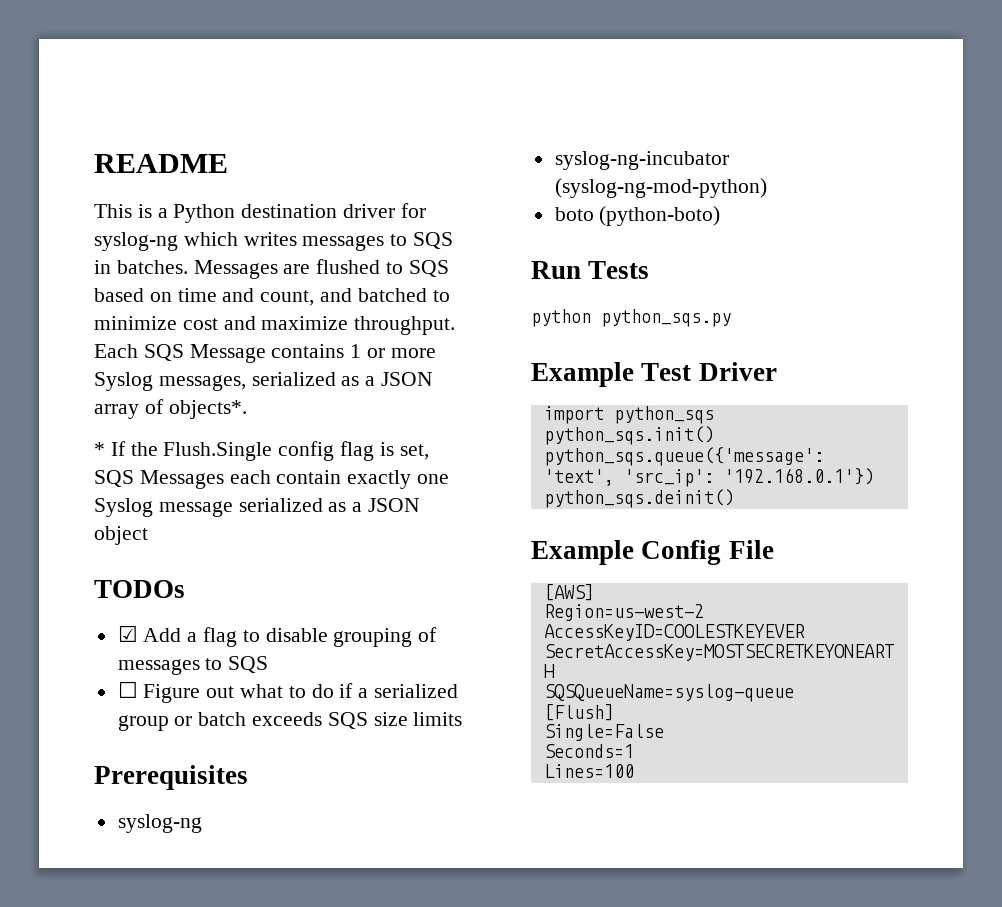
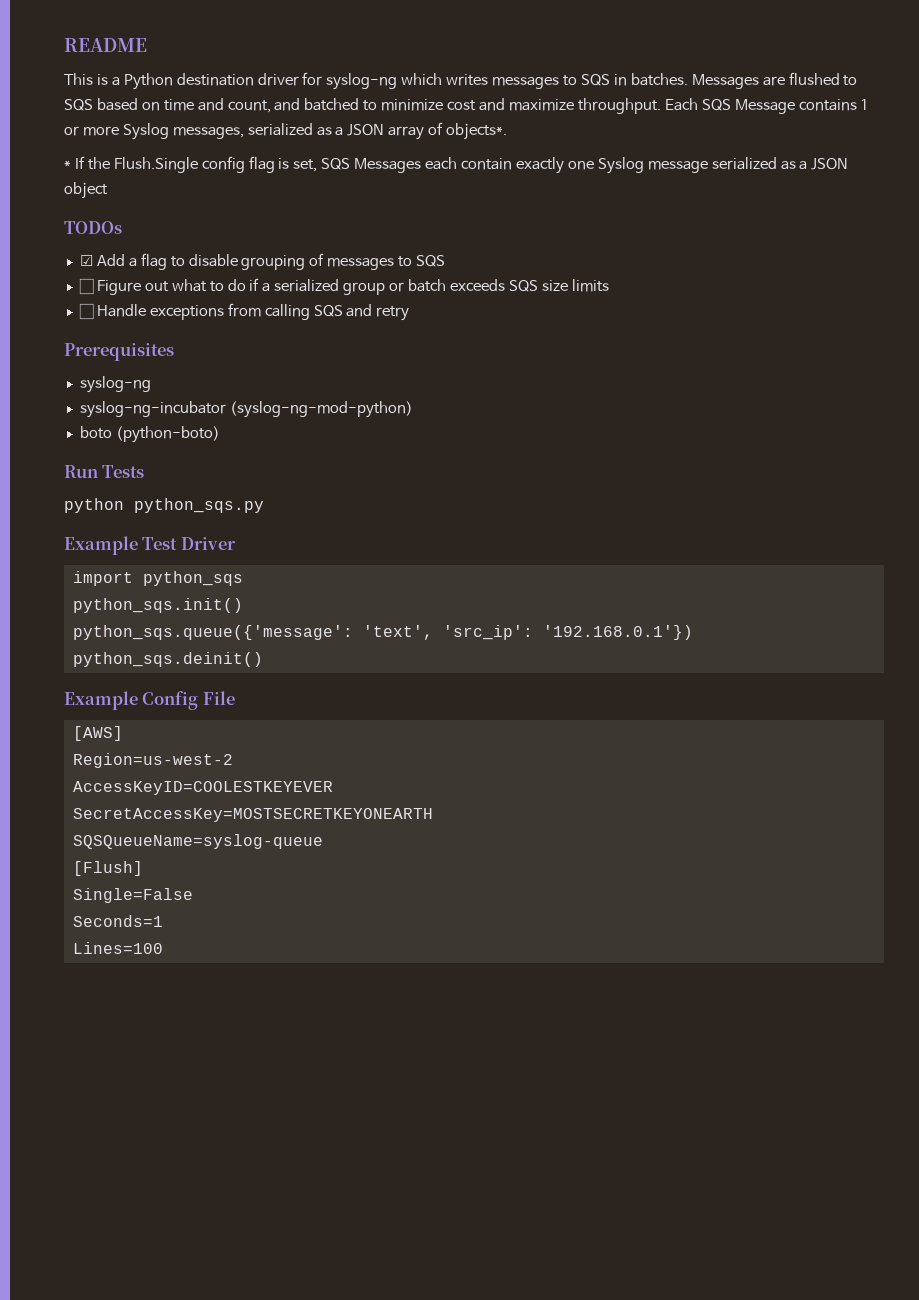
(463, 719) none -> [78,303,410,321] // ☐ Handle exceptions from calling SQS and retry

